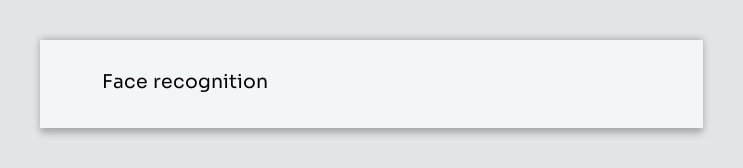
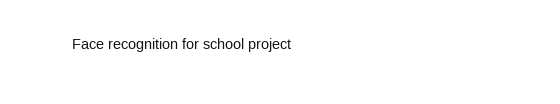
(269, 82) none -> [182,38,291,52] for school project

